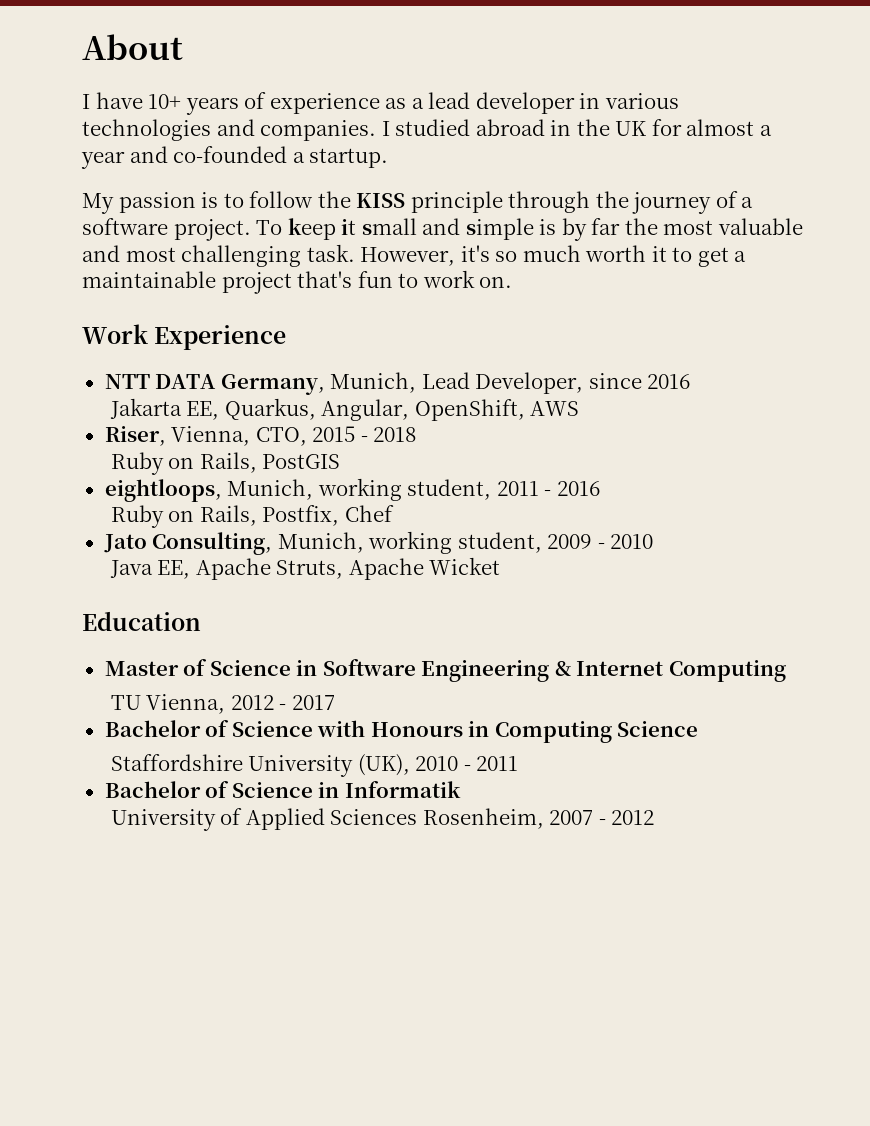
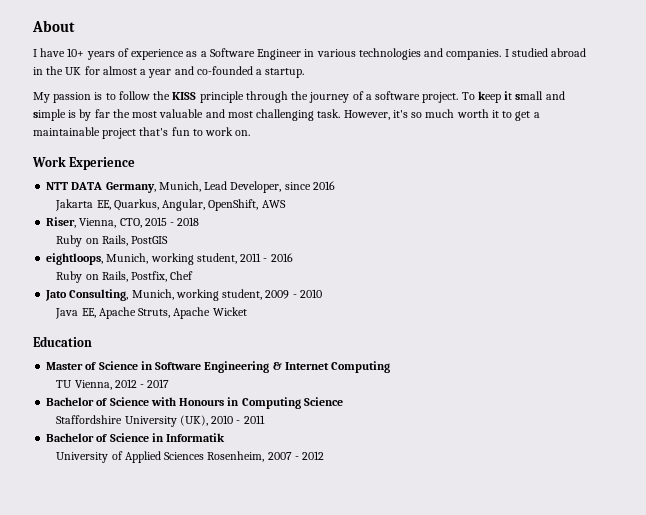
[428,92,575,114] lead developer -> [209,48,302,60] Software Engineer

